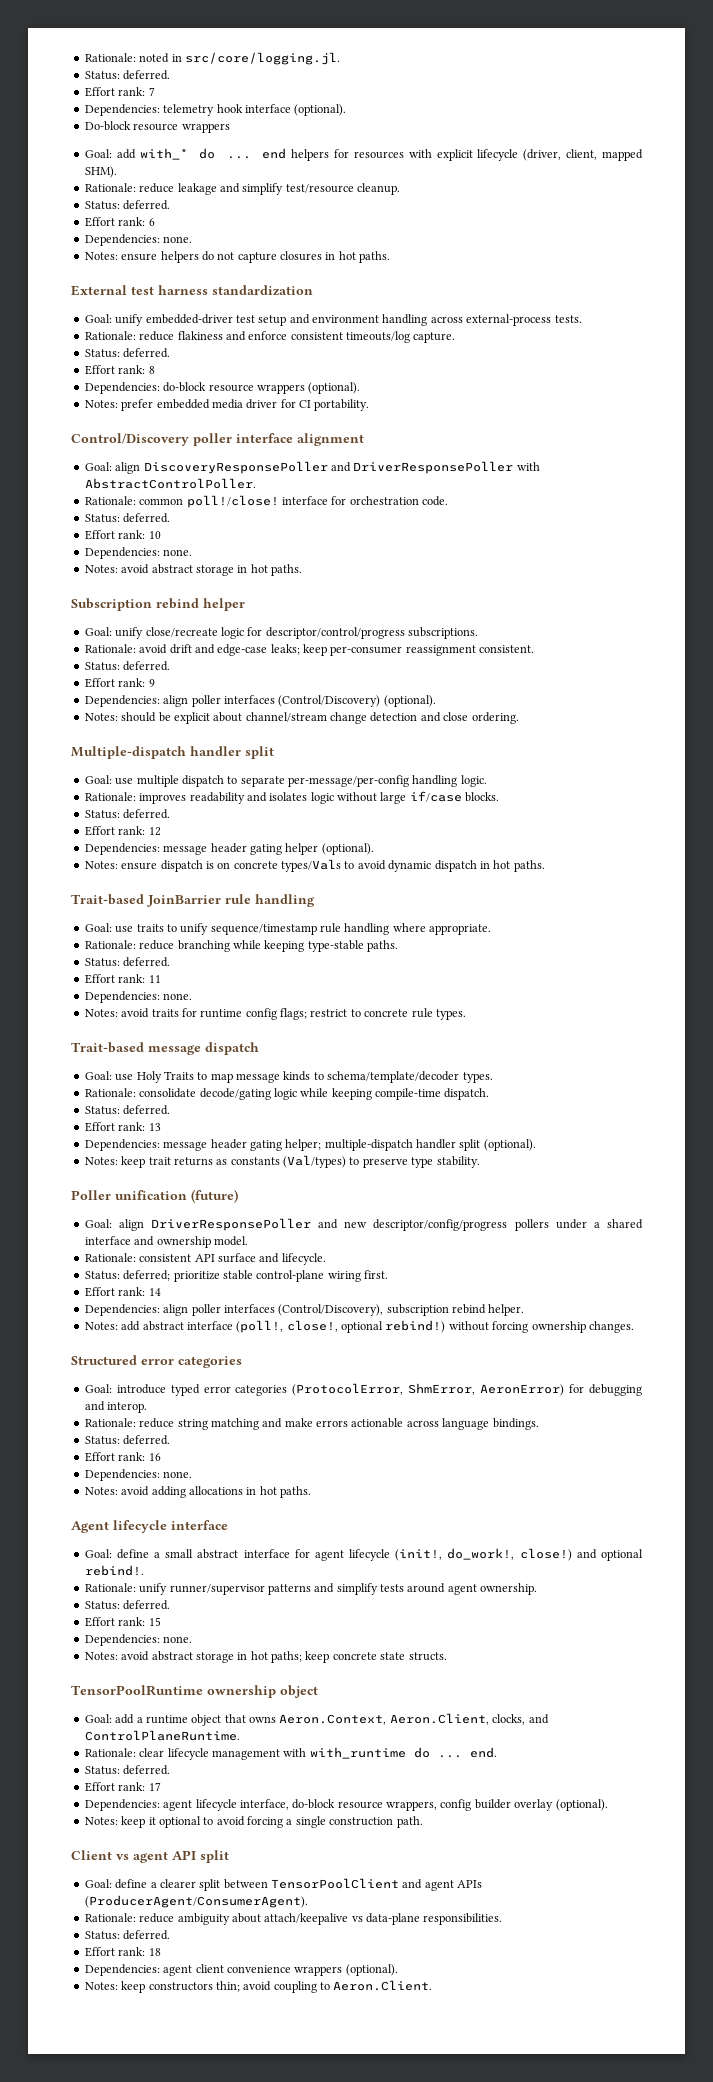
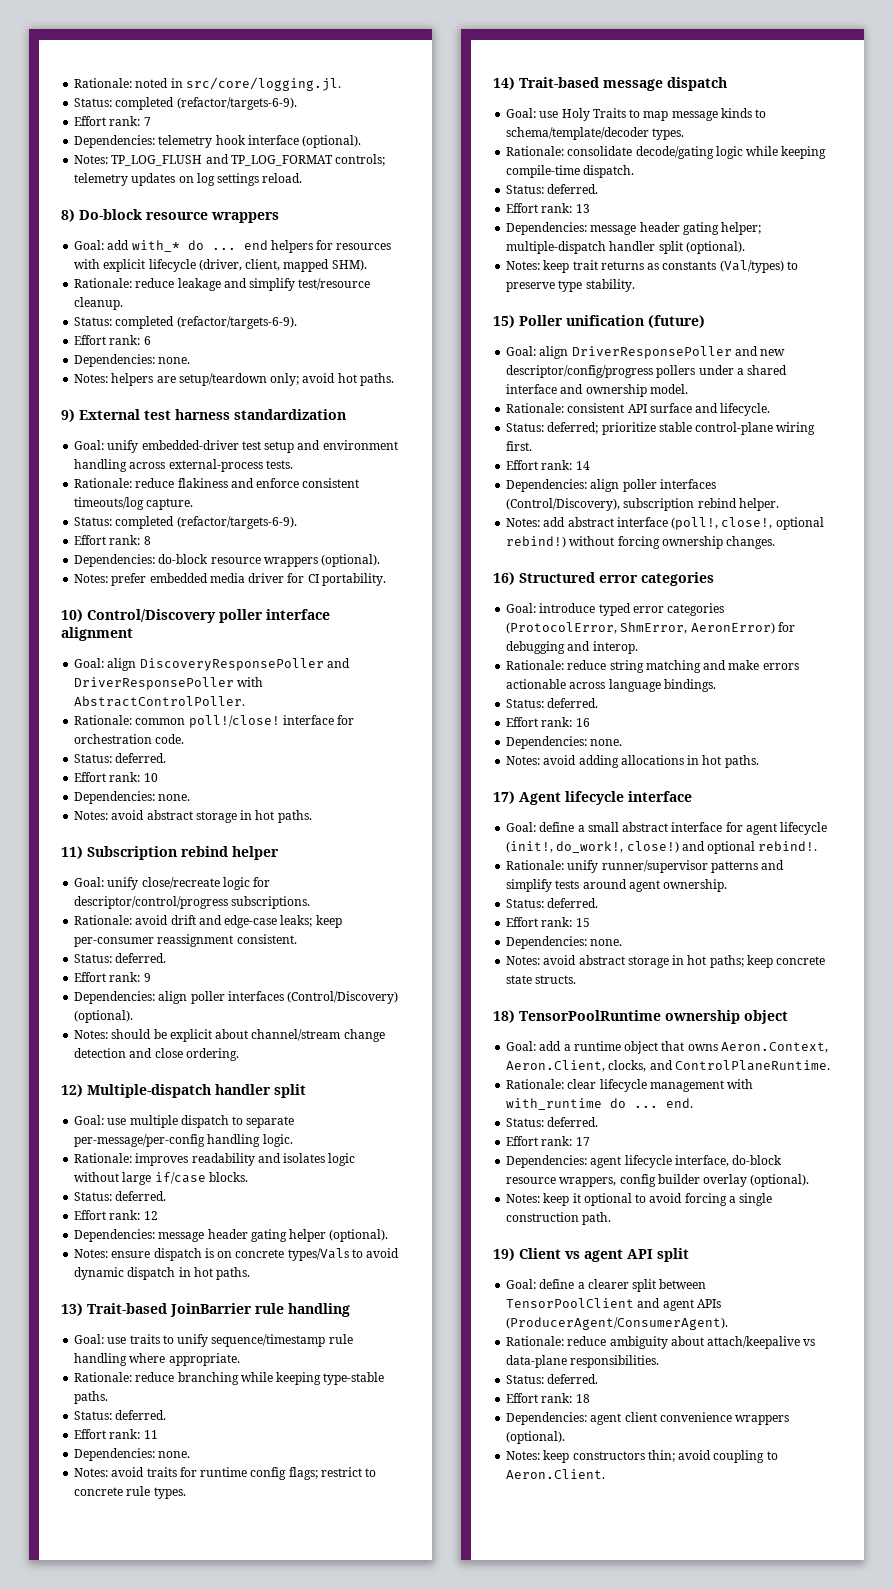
[123,70,171,80] deferred. -> [115,97,297,110] completed (refactor/targets-6-9).
(347, 110) none -> [74,154,386,166] [74,173,303,186] [61,209,75,222] Notes: TP_LOG_FLUSH and TP_LOG_FORMAT controls; telemetry updates on log settings reload. // 8)
[123,200,171,210] deferred. -> [115,316,297,329] completed (refactor/targets-6-9).
[121,251,391,263] ensure helpers do not capture closures in hot paths. // -> [111,373,394,386] [61,409,75,422] helpers are setup/teardown only; avoid hot paths. // 9)
[123,348,171,358] deferred. -> [115,516,297,529] completed (refactor/targets-6-9).
(370, 405) none -> [61,609,83,622] 10)
(302, 570) none -> [61,846,83,859] 11)
(519, 718) none -> [61,1084,83,1097] 12)
(545, 866) none -> [61,1303,83,1316] 13)
(466, 1014) none -> [493,77,515,90] 14)
(480, 1162) none -> [493,315,515,328] 15)
(634, 1327) none -> [493,572,515,585] 16)
(311, 1492) none -> [493,791,515,804] 17)
(447, 1656) none -> [493,1010,515,1023] 18)
(423, 1822) none -> [493,1248,515,1261] 19)

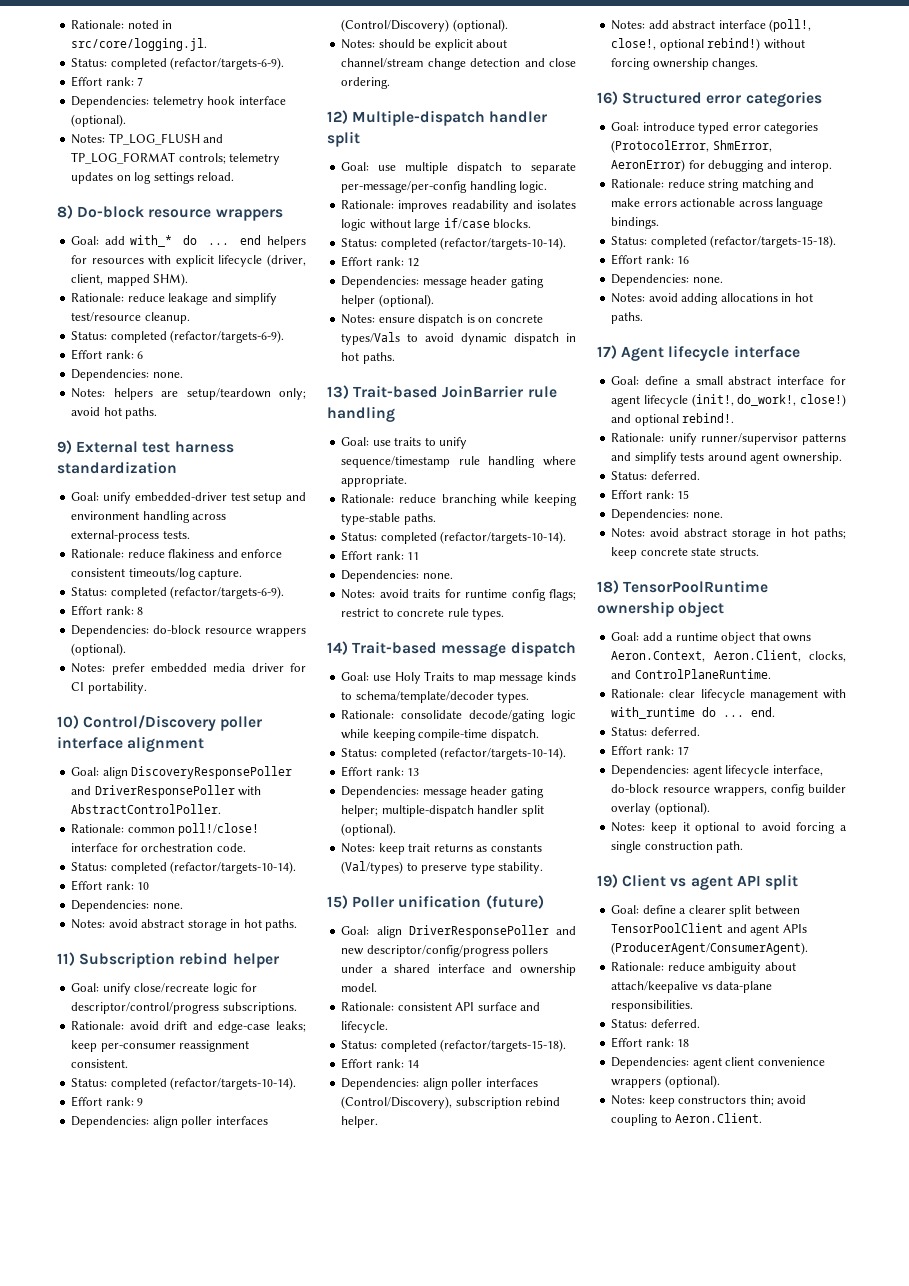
[115,753,167,763] deferred. -> [110,861,297,874] completed (refactor/targets-10-14).
[115,953,167,963] deferred. -> [110,1077,297,1090] completed (refactor/targets-10-14).
[115,1191,167,1201] deferred. -> [380,237,567,250] completed (refactor/targets-10-14).
[115,1410,167,1420] deferred. -> [380,531,567,544] completed (refactor/targets-10-14).
[547,184,599,194] deferred. -> [380,747,567,760] completed (refactor/targets-10-14).
[547,422,816,435] [506,441,533,451] deferred; prioritize stable control-plane wiring first. -> [380,1039,567,1052] completed (refactor/targets-15-18).
[547,698,599,708] deferred. -> [650,235,837,248] completed (refactor/targets-15-18).

